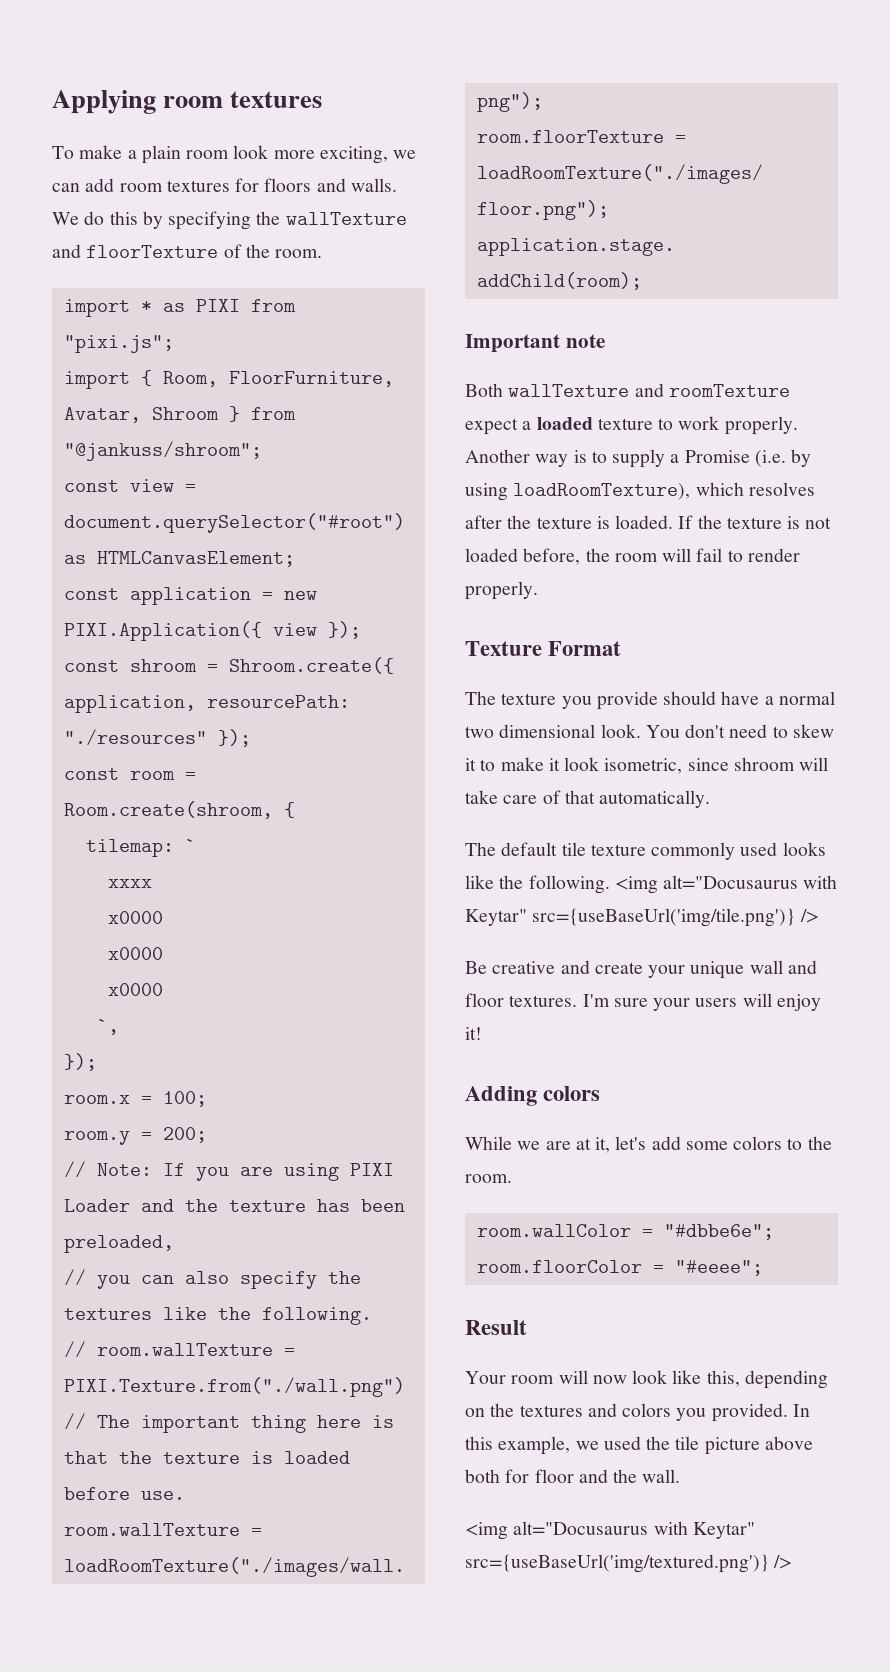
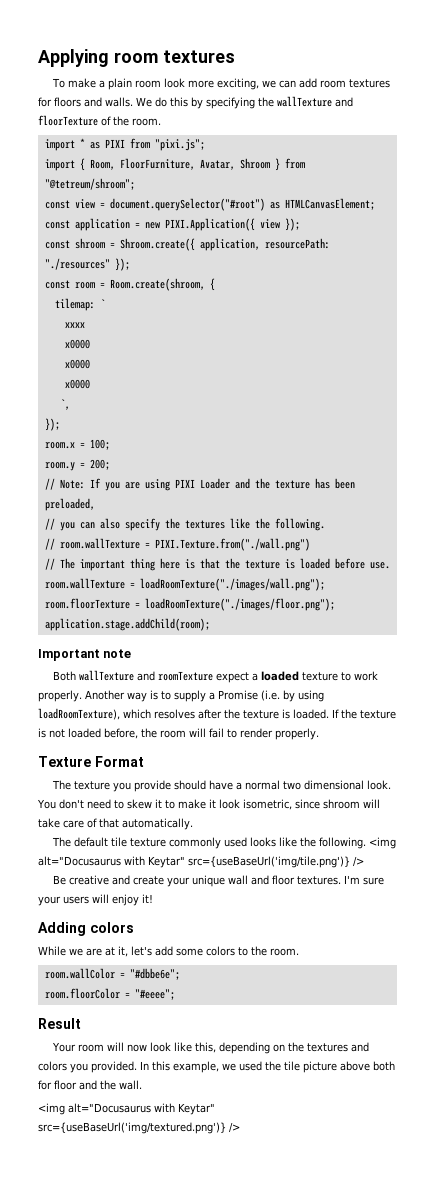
[63,441,262,461] "@jankuss/shroom"; -> [44,178,135,190] "@tetreum/shroom";

